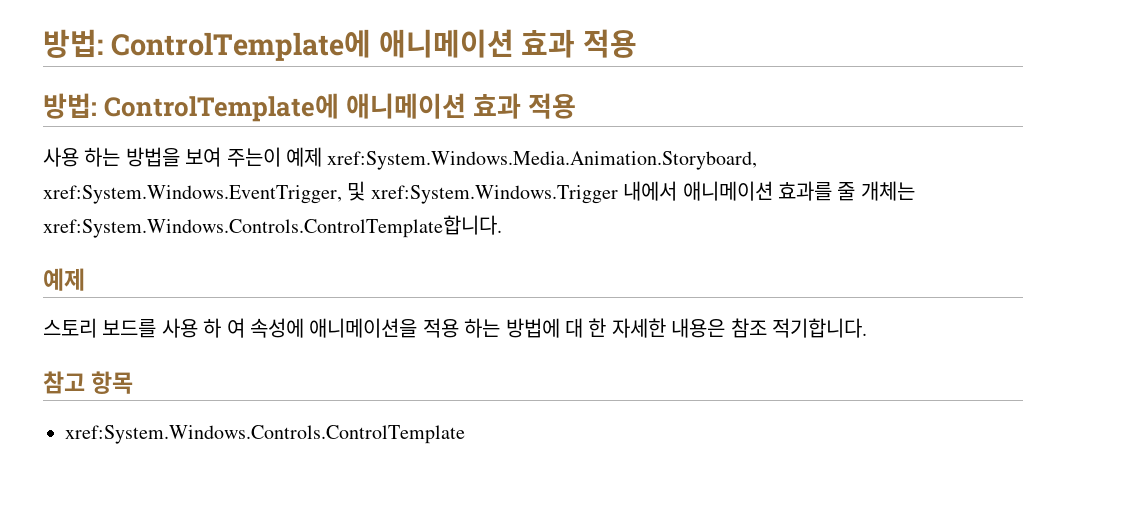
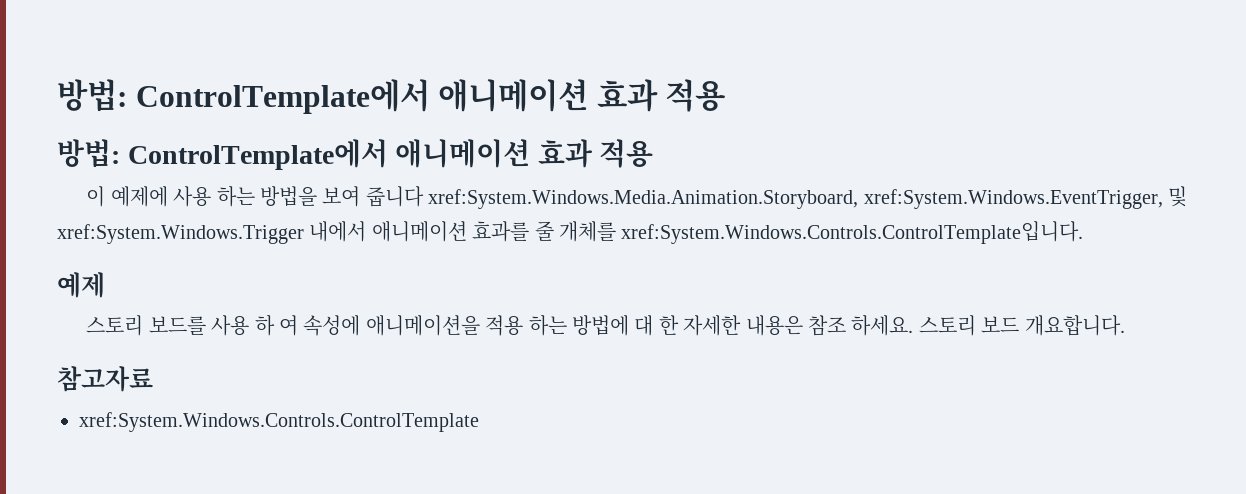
[43,29,371,61] 방법: ControlTemplate에 -> [57,79,430,114] 방법: ControlTemplate에서
[104,93,577,122] ControlTemplate에 애니메이션 효과 적용 // -> [127,139,654,170] [86,186,168,207] ControlTemplate에서 애니메이션 효과 적용 // 이 예제에
[226,147,322,167] 주는이 예제 -> [365,186,424,207] 줍니다
[860,181,915,201] [43,215,502,238] 개체는 xref:System.Windows.Controls.ControlTemplate합니다. -> [558,221,1084,244] 개체를 xref:System.Windows.Controls.ControlTemplate입니다.
[771,318,867,338] [43,371,134,394] 적기합니다. // 참고 항목 -> [851,315,1125,336] [57,366,153,392] 하세요. 스토리 보드 개요합니다. // 참고자료

